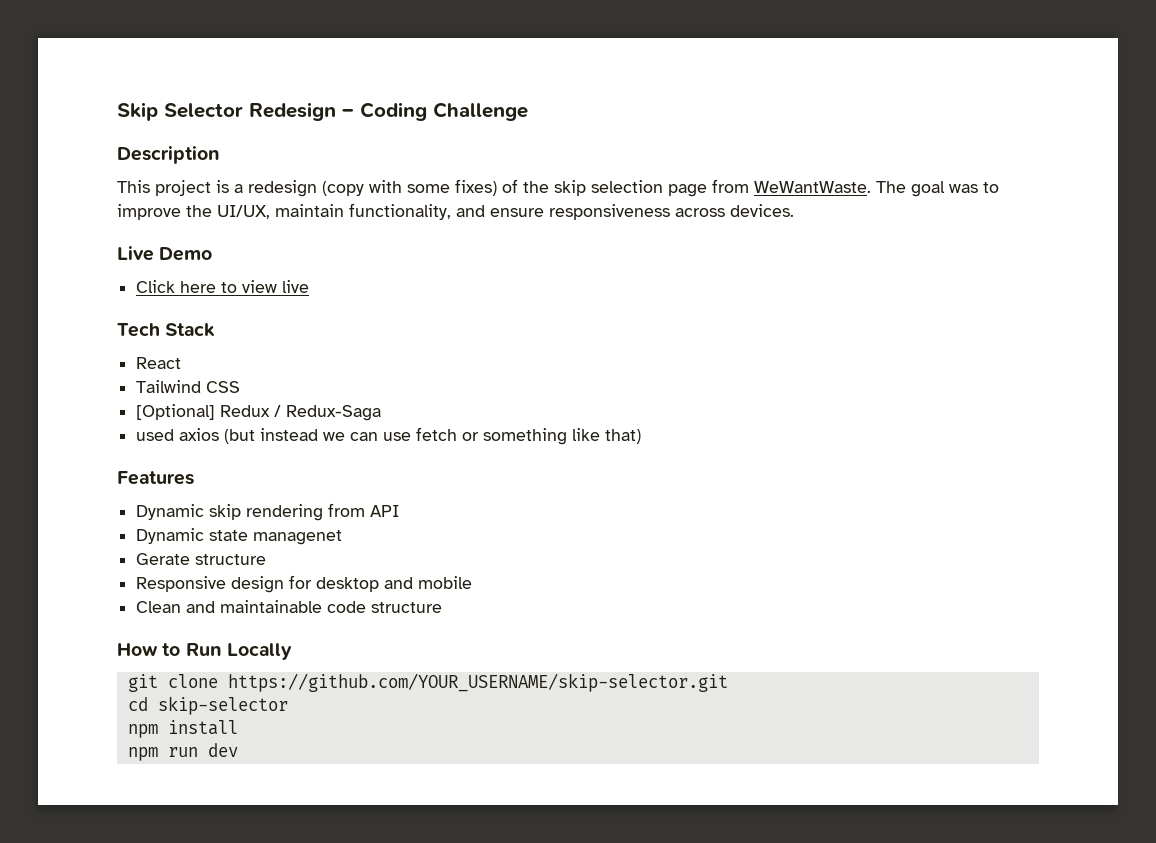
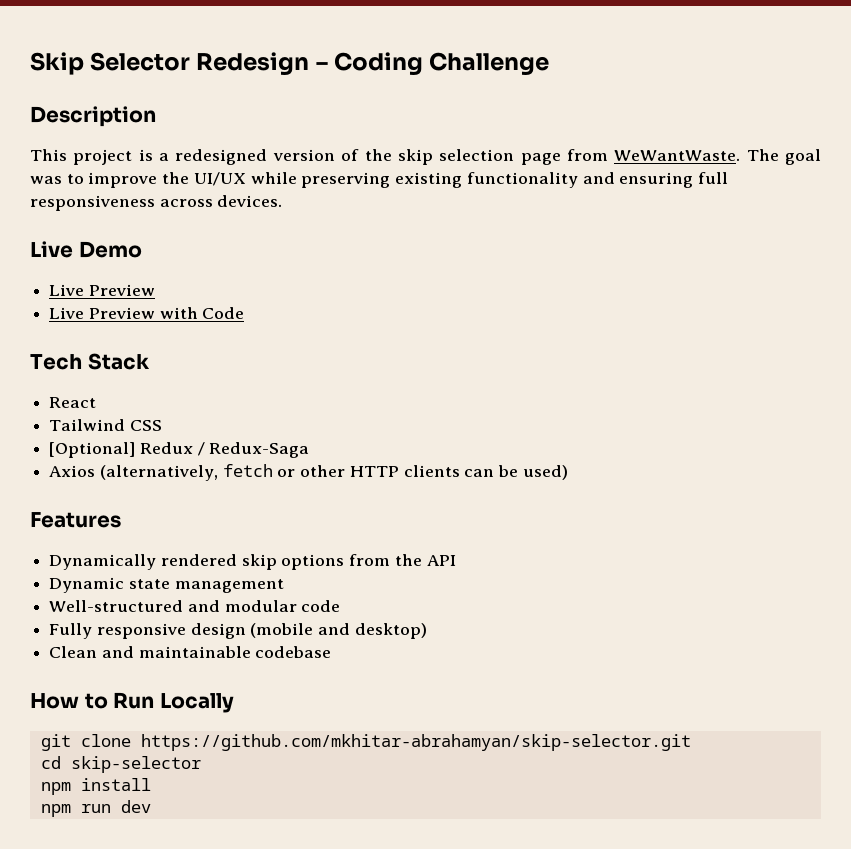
[248,179,497,197] redesign (copy with some fixes) -> [175,149,335,165] redesigned version
[217,203,544,220] UI/UX, maintain functionality, and ensure -> [193,172,728,188] UI/UX while preserving existing functionality and ensuring full
[136,280,310,293] Click here to view live -> [49,284,155,296] [49,307,245,319] Live Preview // Live Preview with Code
[136,427,642,445] [117,471,194,485] [136,503,400,521] [136,528,343,545] [136,553,267,565] [136,575,473,593] used axios (but instead we can use fetch or something like that) // Features // Dynamic skip rendering from API // Dynamic state managenet // Gerate structure // Responsive design for desktop and mobile -> [49,464,568,481] [30,512,121,528] [49,554,456,570] [49,577,284,593] [49,600,341,612] [49,623,427,639] Axios (alternatively, fetch or other HTTP clients can be used) // Features // Dynamically rendered skip options from the API // Dynamic state management // Well-structured and modular code // Fully responsive design (mobile and desktop)
[327,601,443,613] code structure -> [255,646,332,658] codebase
[227,673,728,692] https://github.com/YOUR_USERNAME/skip-selector.git -> [140,734,691,751] https://github.com/mkhitar-abrahamyan/skip-selector.git

